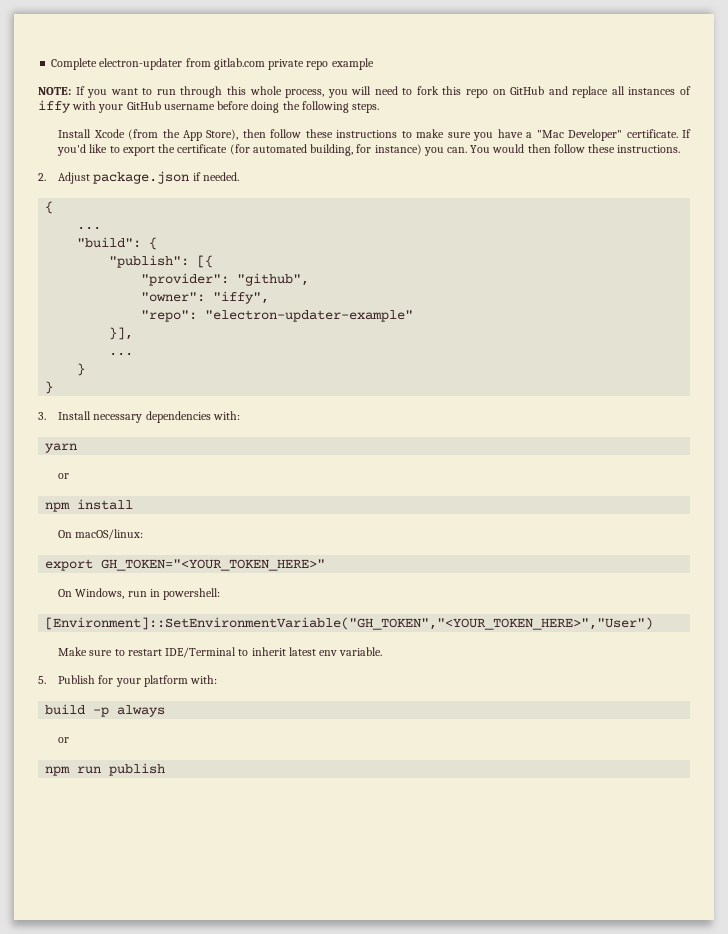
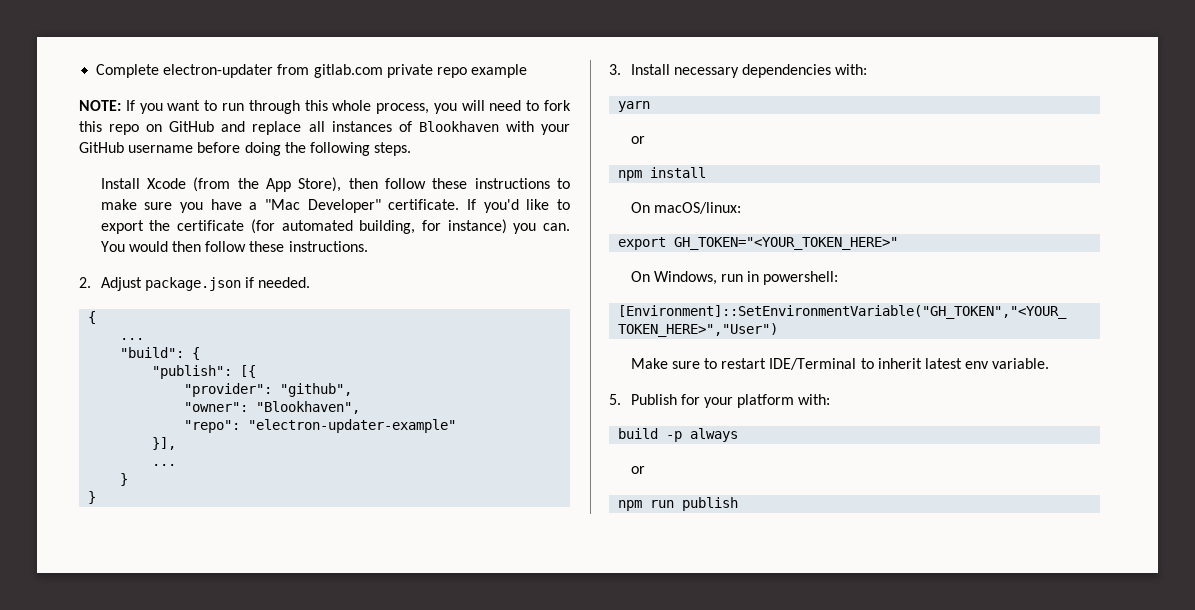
[38,100,71,113] iffy -> [418,121,499,132] Blookhaven
[213,291,270,304] "iffy", -> [256,401,361,414] "Blookhaven",

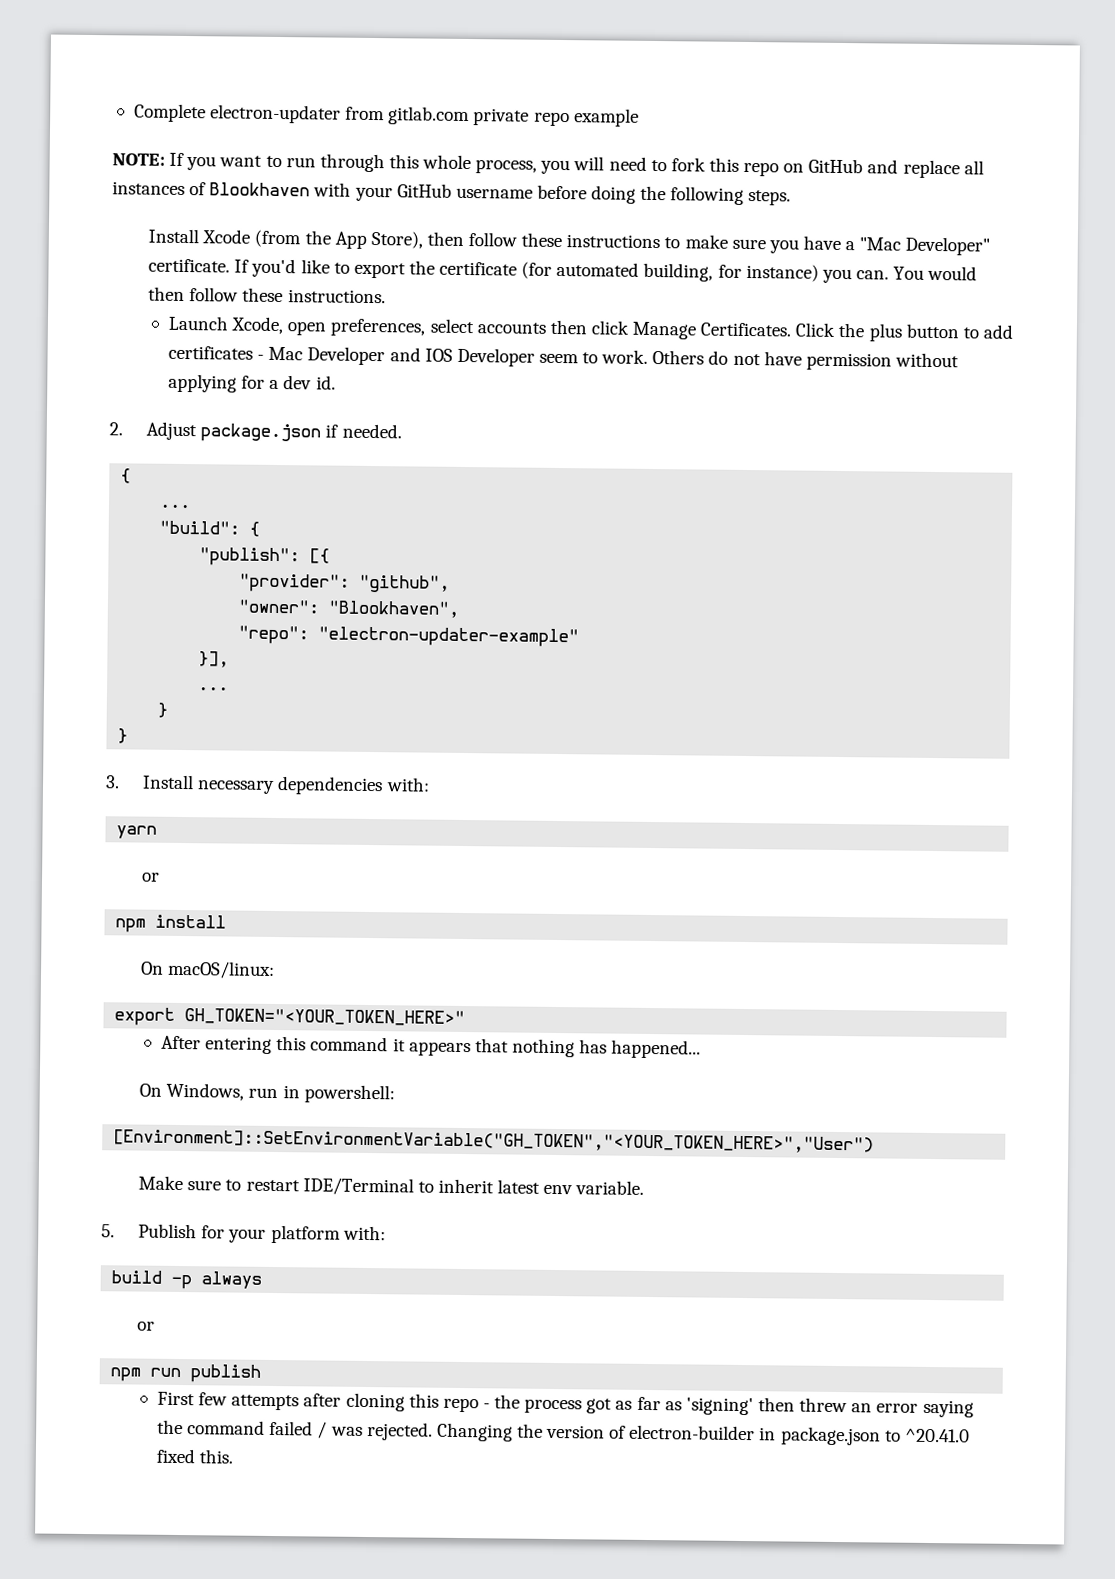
(368, 246) none -> [168,315,1013,342] [168,345,959,371] [168,373,336,393] // Launch Xcode, open preferences, select accounts then click Manage Certificates. Click the plus button to add certificates - Mac Developer and IOS Developer seem to work. Others do not have permission without applying for a dev id.
(899, 243) none -> [161,1035,702,1059] // After entering this command it appears that nothing has happened...
(739, 504) none -> [157,1391,974,1418] [157,1419,970,1446] [156,1448,234,1464] // First few attempts after cloning this repo - the process got as far as 'signing' then threw an error saying the command failed / was rejected. Changing the version of electron-builder in package.json to ^20.41.0 fixed this.

